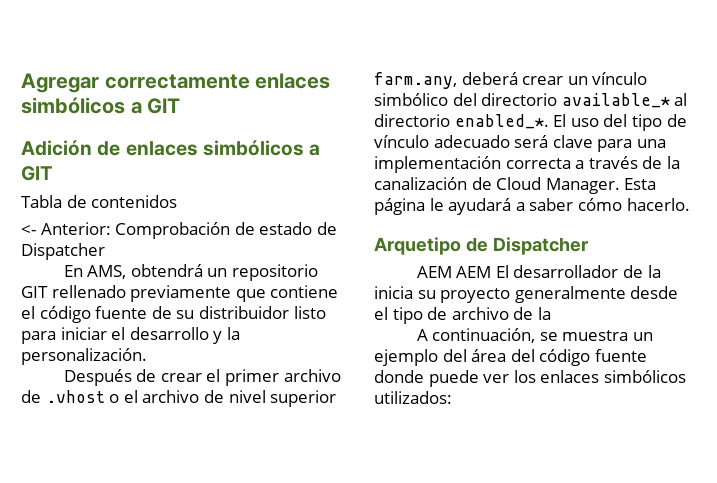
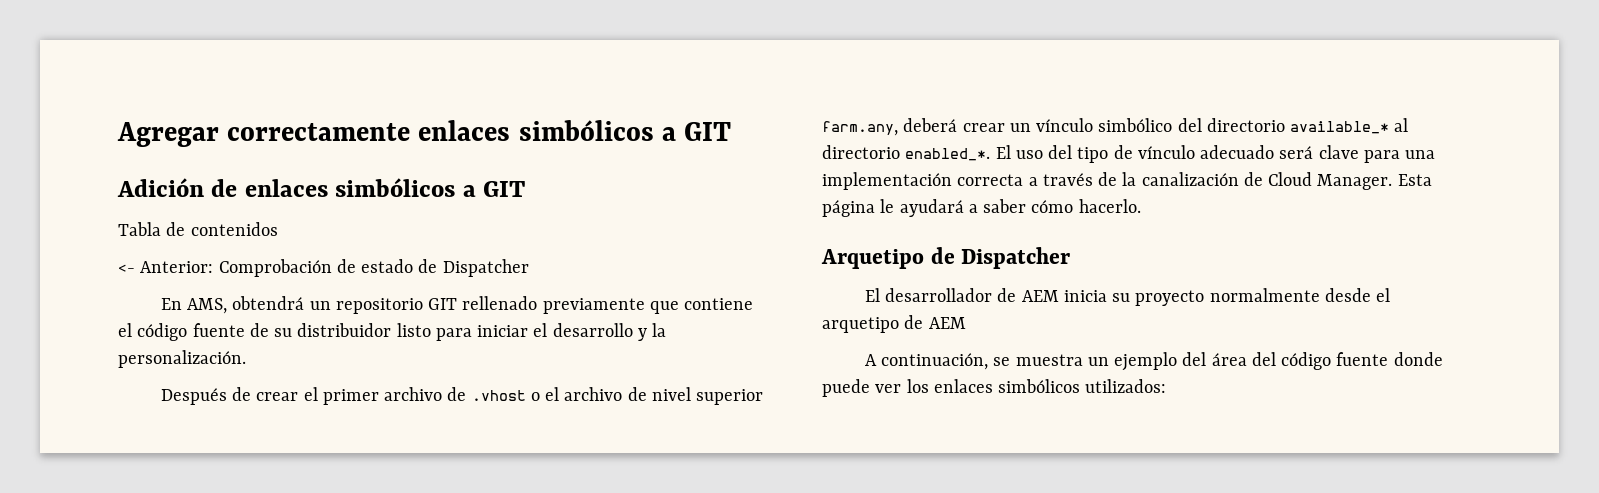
[416,266,492,278] AEM AEM -> (1071, 258) none
[647,265,661,278] la -> [1021,290,1059,302] AEM
[514,286,626,303] generalmente -> [1209,288,1320,302] normalmente
[392,307,551,324] tipo de archivo de la -> [822,315,966,333] arquetipo de AEM

